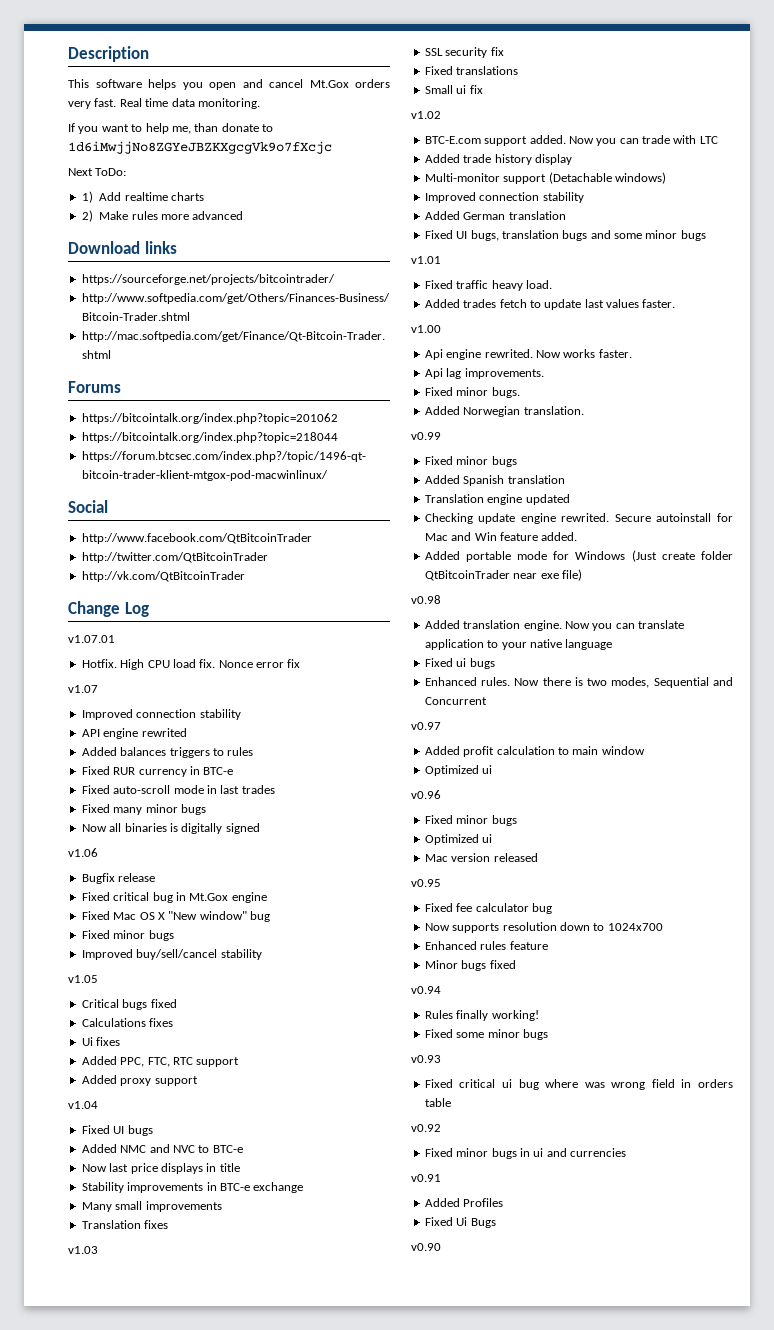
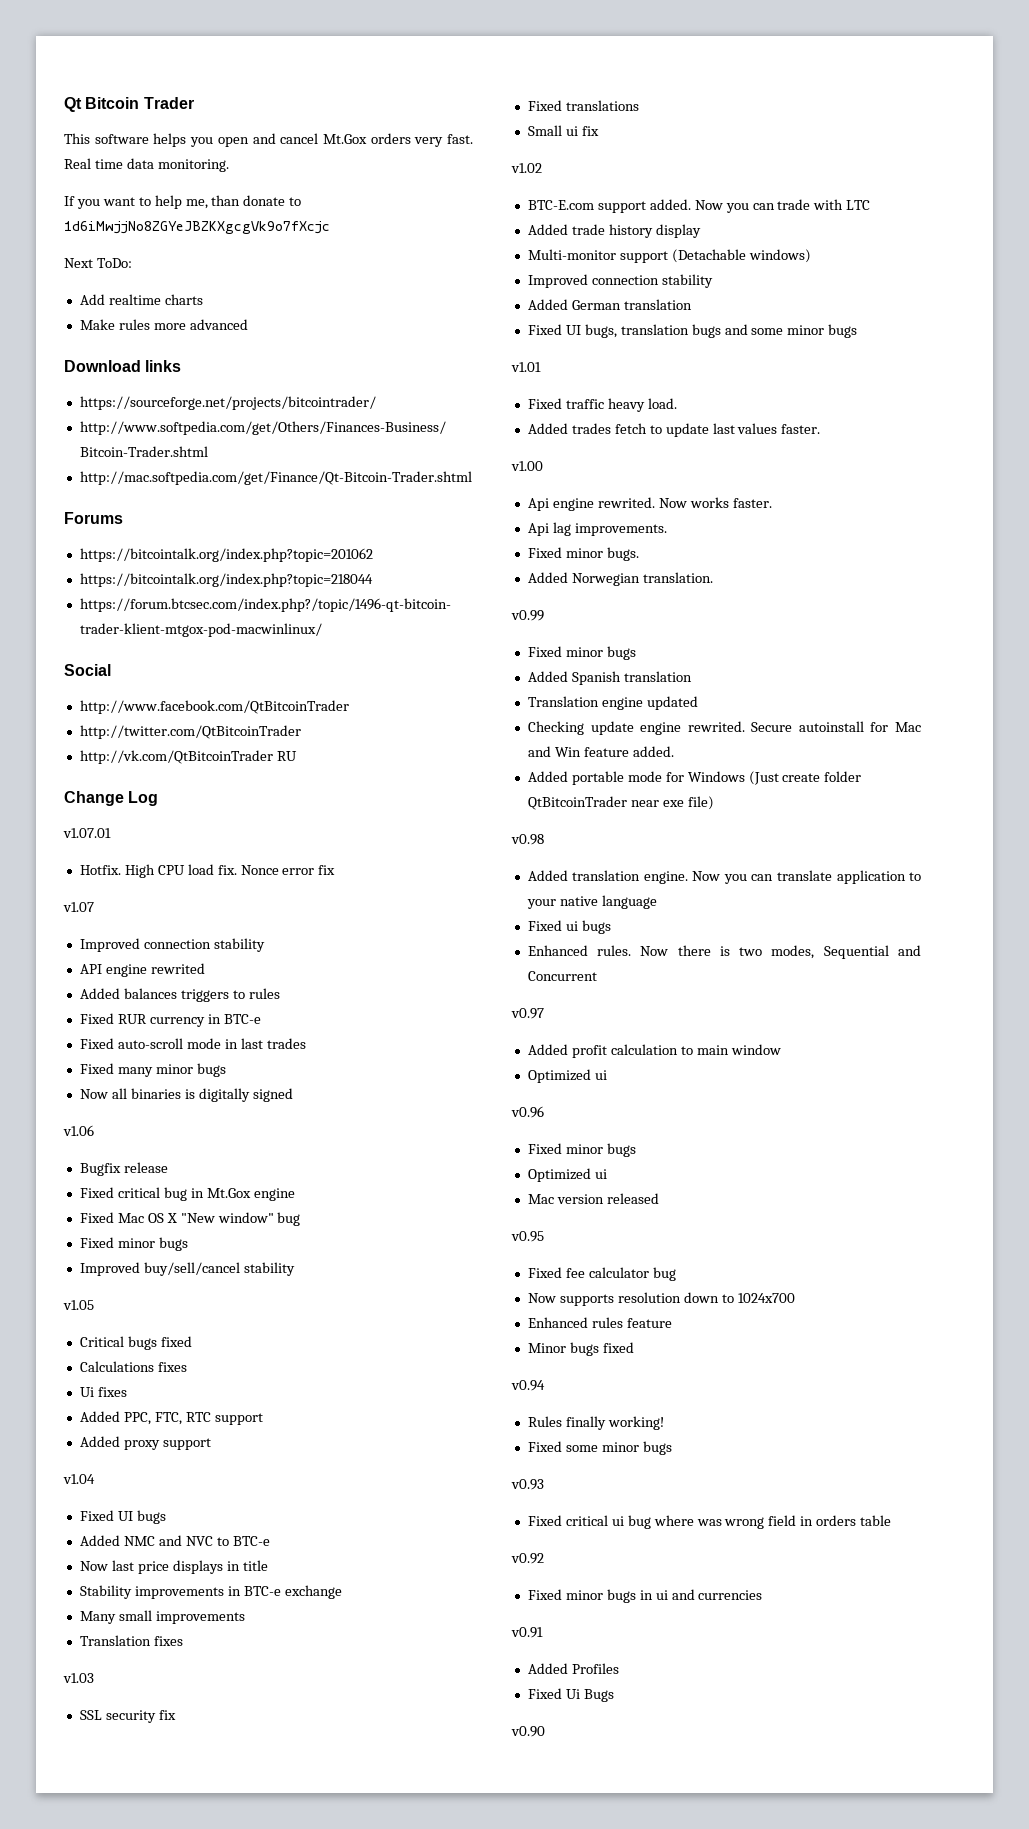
[68,46,149,62] Description -> [64,97,194,112] Qt Bitcoin Trader
[81,191,93,203] 1) -> (132, 263) none
[81,210,93,222] 2) -> (203, 299) none
(245, 576) none -> [276,751,297,761] RU

